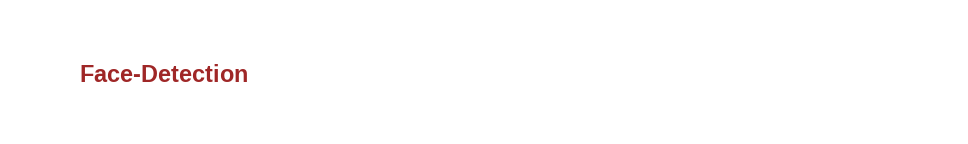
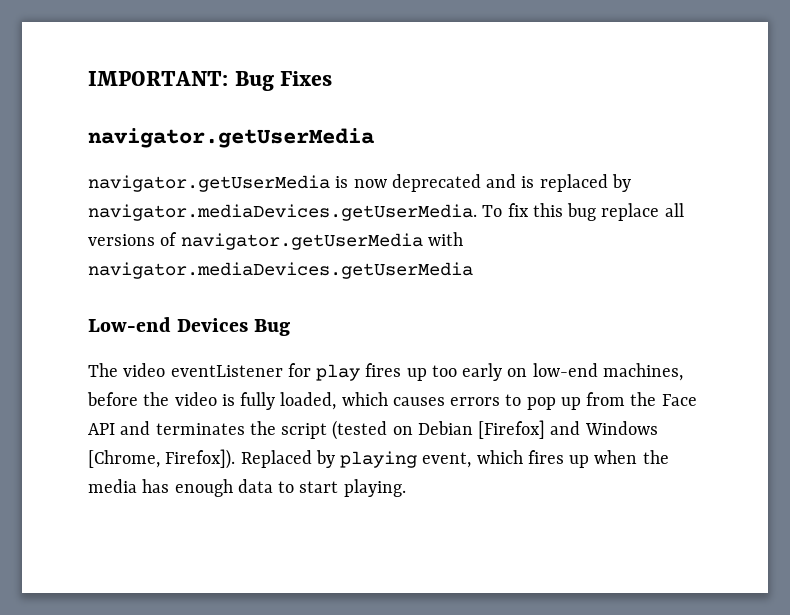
[80,64,248,82] Face-Detection -> [88,71,333,91] [88,128,374,148] [88,174,631,192] [88,203,684,221] [88,232,463,250] [88,262,473,279] [88,317,291,336] [88,363,683,381] [87,392,697,410] [88,420,658,440] [88,449,669,469] [88,479,406,497] IMPORTANT: Bug Fixes // navigator.getUserMedia // navigator.getUserMedia is now deprecated and is replaced by navigator.mediaDevices.getUserMedia. To fix this bug replace all versions of navigator.getUserMedia with navigator.mediaDevices.getUserMedia // Low-end Devices Bug // The video eventListener for play fires up too early on low-end machines, before the video is fully loaded, which causes errors to pop up from the Face API and terminates the script (tested on Debian [Firefox] and Windows [Chrome, Firefox]). Replaced by playing event, which fires up when the media has enough data to start playing.

